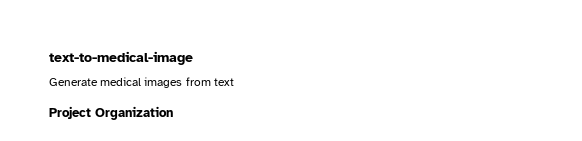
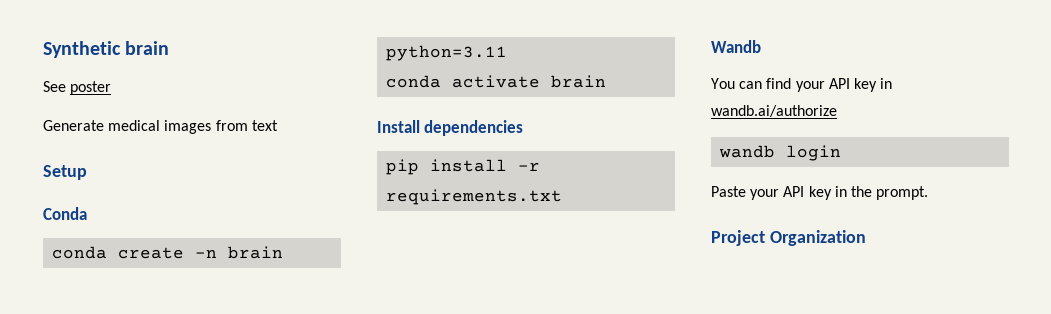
[49,51,193,65] text-to-medical-image -> [43,41,170,58] [43,81,112,95] Synthetic brain // See poster
(234, 82) none -> [43,165,87,180] [43,207,87,220] [52,246,284,259] [386,45,508,61] [386,75,607,88] [377,120,524,136] [386,159,541,175] [386,189,563,205] [711,40,761,53] [711,78,893,92] [711,105,837,117] [719,145,842,161] [711,186,929,200] // Setup // Conda // conda create -n brain python=3.11 // conda activate brain // Install dependencies // pip install -r requirements.txt // Wandb // You can find your API key in wandb.ai/authorize // wandb login // Paste your API key in the prompt.

